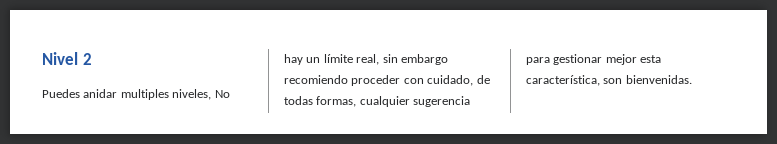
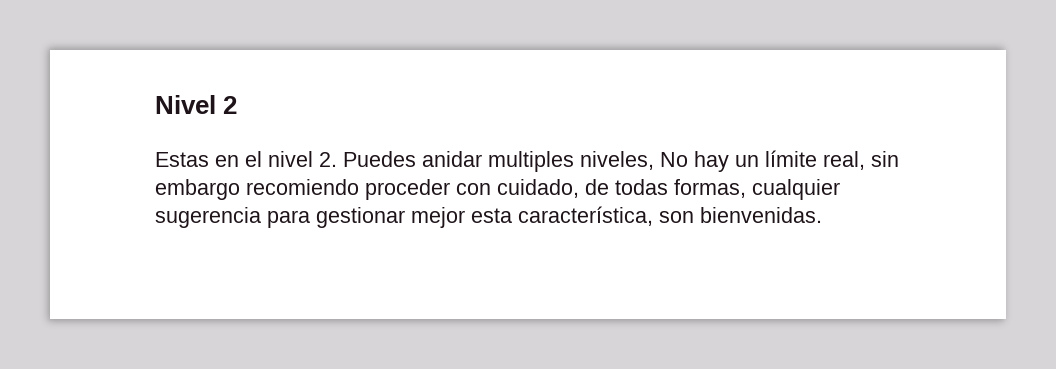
(92, 59) none -> [155,151,337,167] Estas en el nivel 2.

